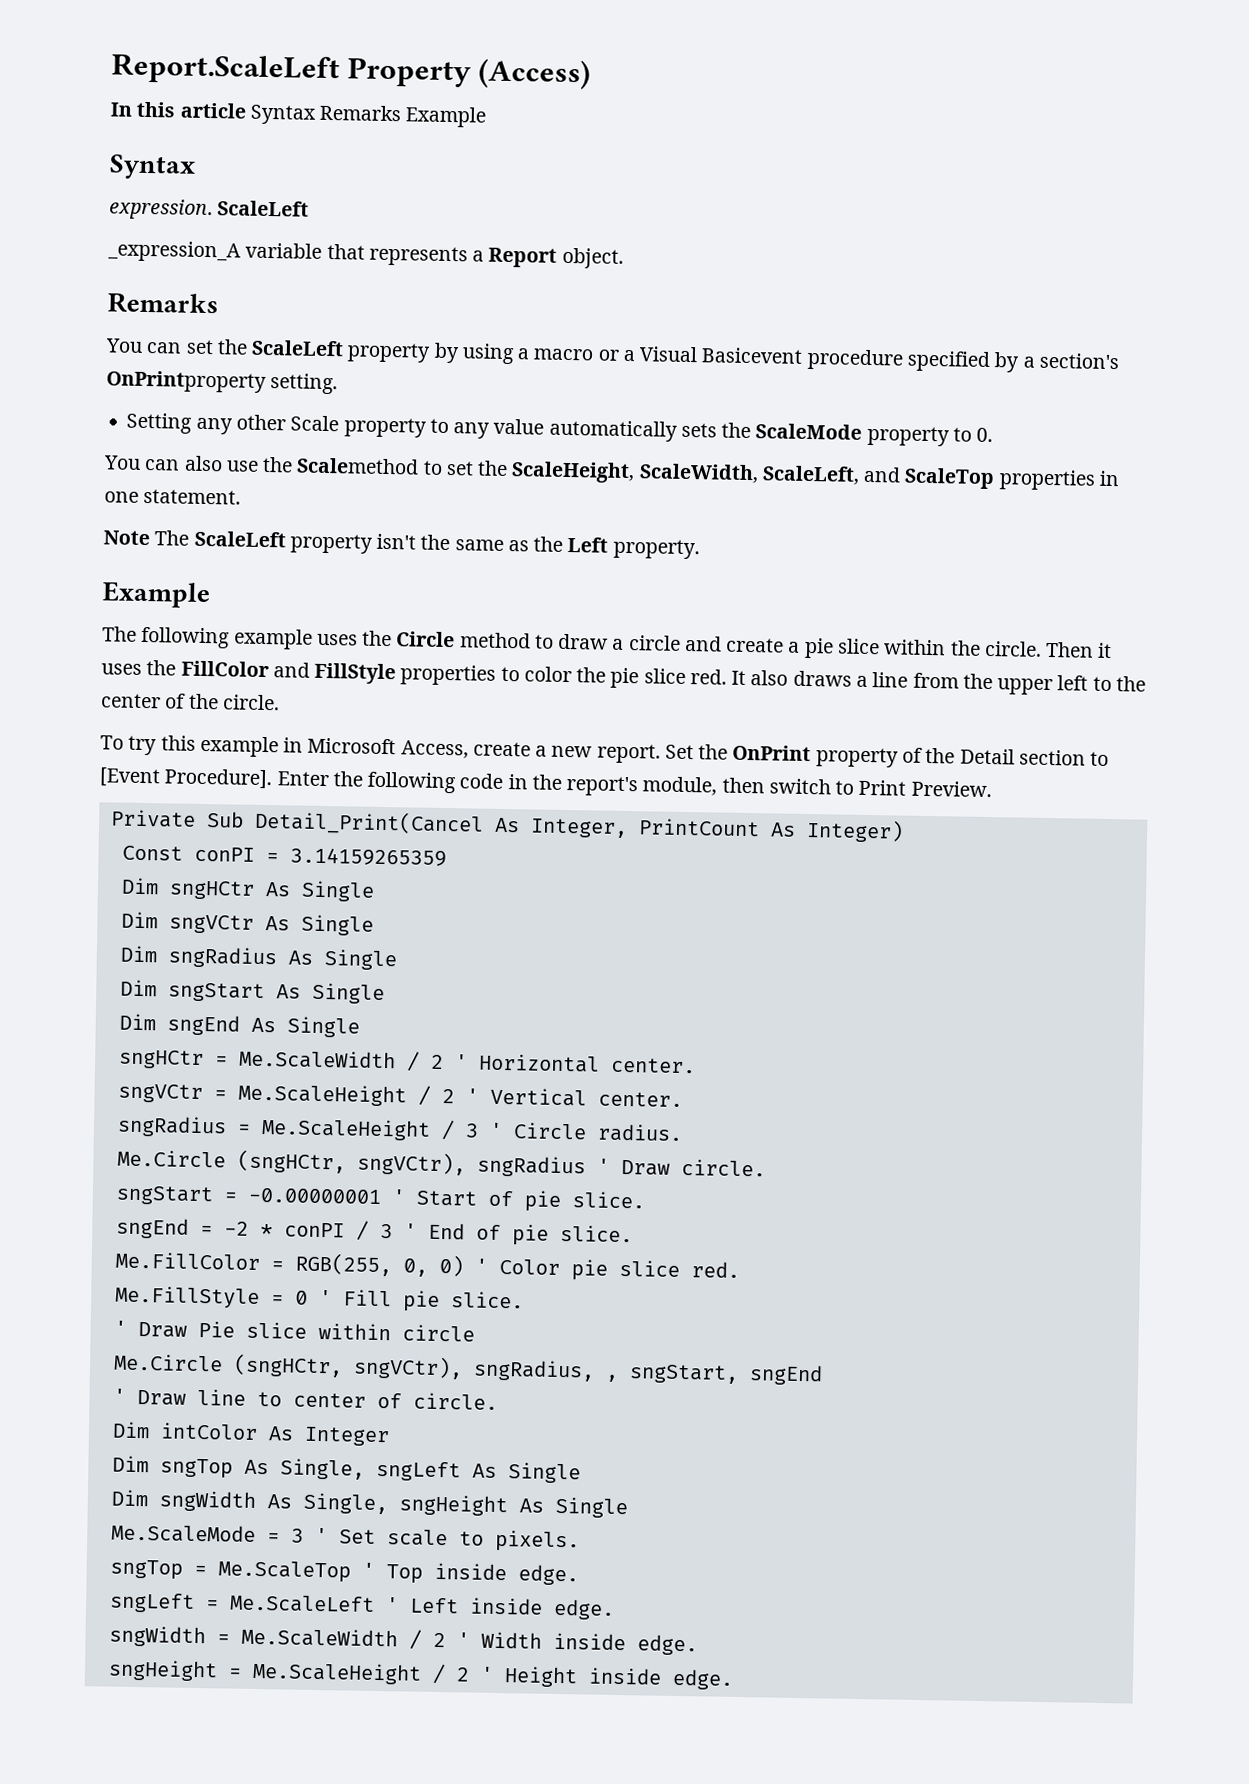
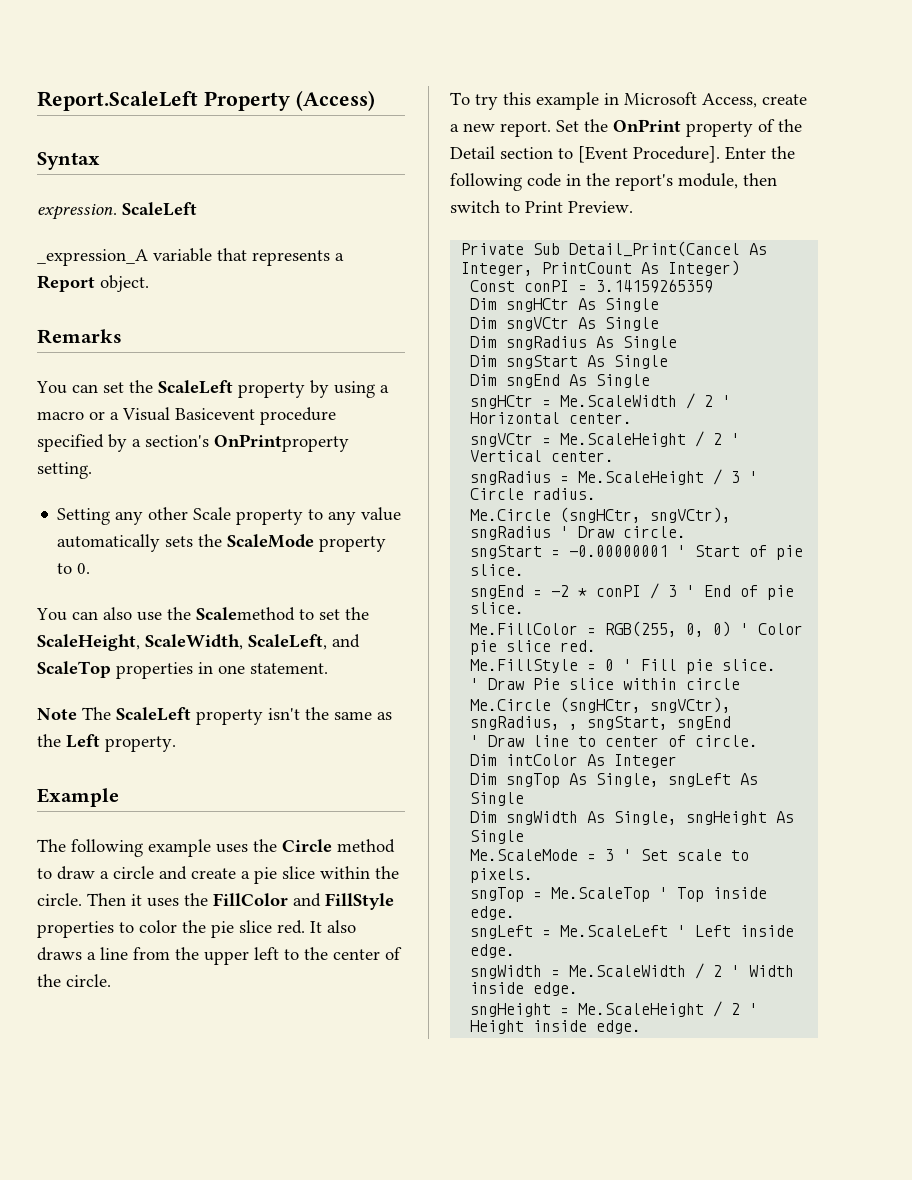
[110,101,487,128] // In this article Syntax Remarks Example -> (375, 100) none

